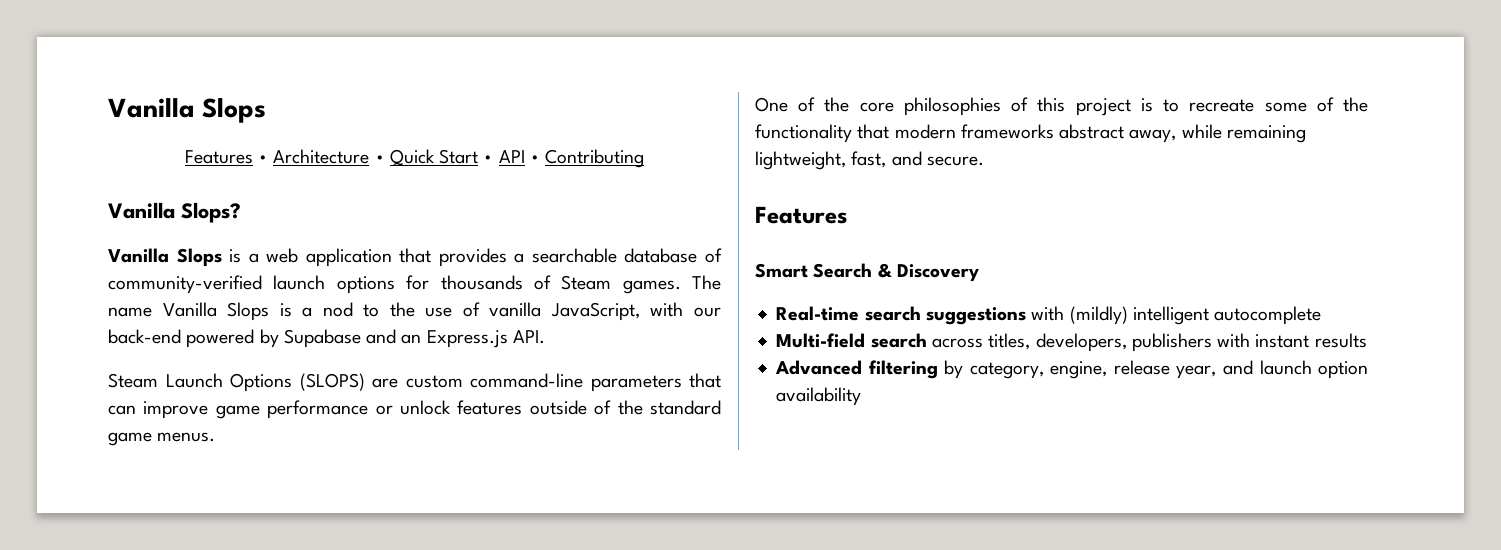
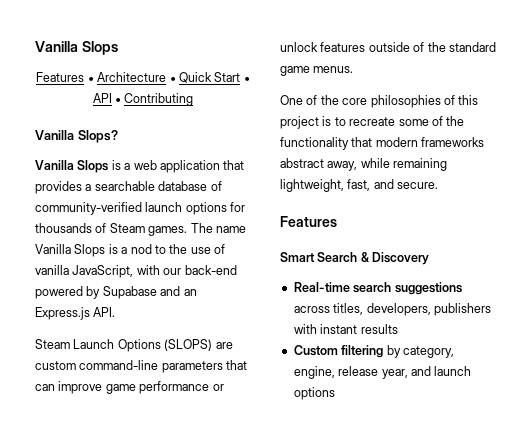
[1031,306,1322,325] [776,333,927,348] with (mildly) intelligent autocomplete // Multi-field search -> (462, 288) none
[775,360,863,375] Advanced -> [293,345,338,356] Custom
[1318,361,1368,379] [776,387,862,406] option availability -> [293,387,335,400] options

